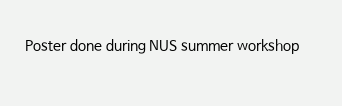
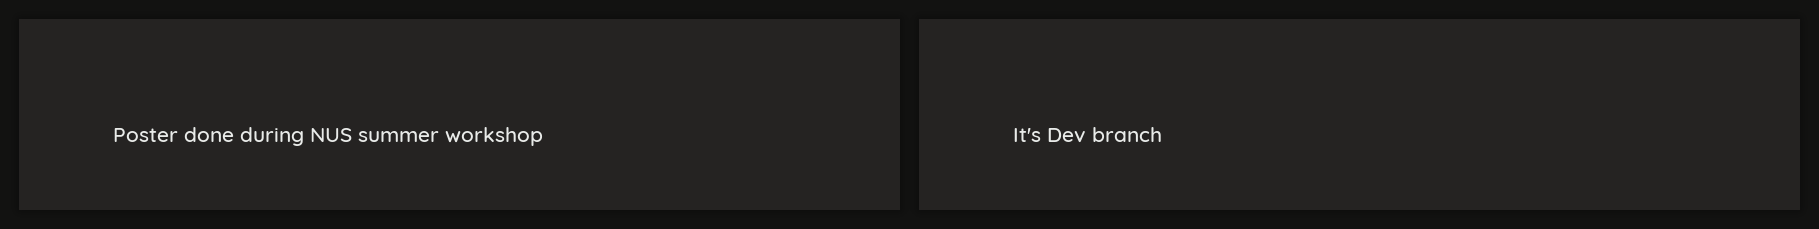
(299, 46) none -> [1013,127,1162,143] // It's Dev branch

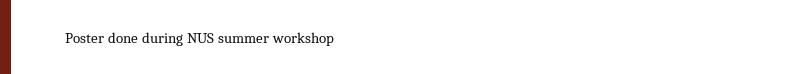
[1013,127,1162,143] // It's Dev branch -> (334, 39) none

